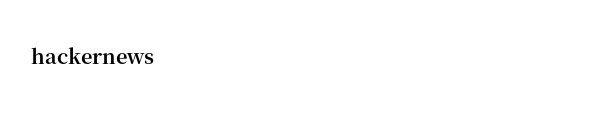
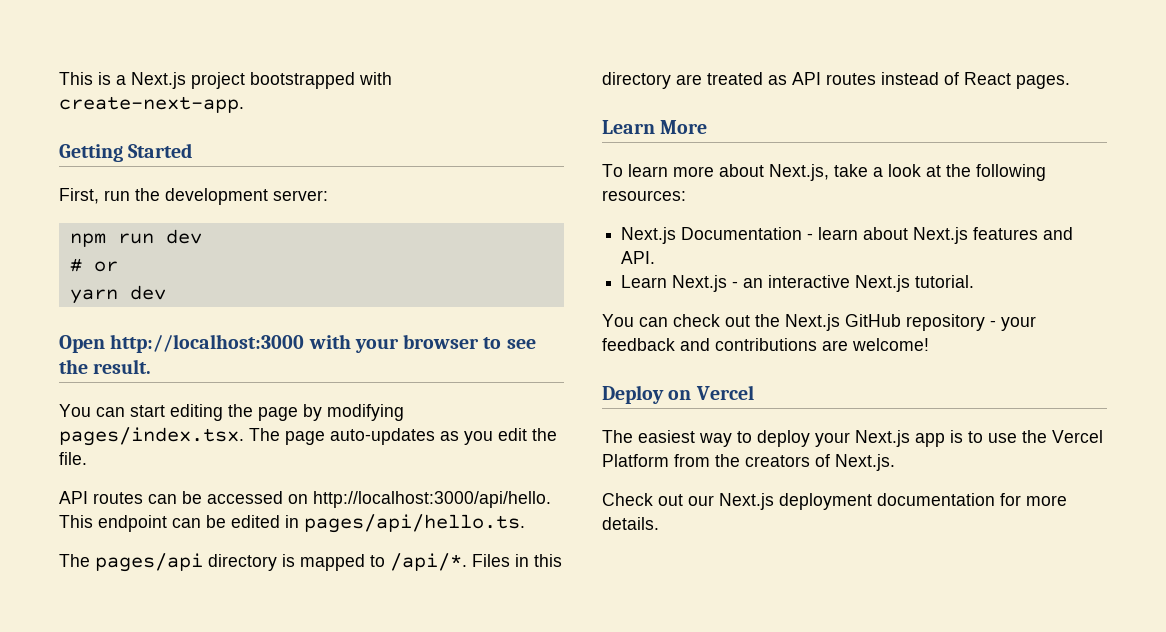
[31,47,154,64] hackernews -> [59,72,392,89] [59,96,244,113] [59,143,193,162] [59,188,328,205] [69,229,202,247] [69,258,118,272] [69,285,166,304] [59,334,536,353] [59,359,152,374] [59,404,404,421] [59,427,557,446] [59,452,87,465] [59,491,551,508] [59,514,525,533] [59,553,562,572] [602,72,1070,89] [602,120,708,134] [602,164,1046,181] [602,190,686,201] [621,227,1074,244] [621,251,656,264] [621,275,975,292] [602,314,1036,331] [602,338,929,351] [602,385,754,404] [602,430,1103,447] [602,454,895,471] [602,493,1067,510] [602,517,659,530] This is a Next.js project bootstrapped with create-next-app. // Getting Started // First, run the development server: // npm run dev // # or // yarn dev // Open http://localhost:3000 with your browser to see the result. // You can start editing the page by modifying pages/index.tsx. The page auto-updates as you edit the file. // API routes can be accessed on http://localhost:3000/api/hello. This endpoint can be edited in pages/api/hello.ts. // The pages/api directory is mapped to /api/*. Files in this directory are treated as API routes instead of React pages. // Learn More // To learn more about Next.js, take a look at the following resources: // Next.js Documentation - learn about Next.js features and API. // Learn Next.js - an interactive Next.js tutorial. // You can check out the Next.js GitHub repository - your feedback and contributions are welcome! // Deploy on Vercel // The easiest way to deploy your Next.js app is to use the Vercel Platform from the creators of Next.js. // Check out our Next.js deployment documentation for more details.

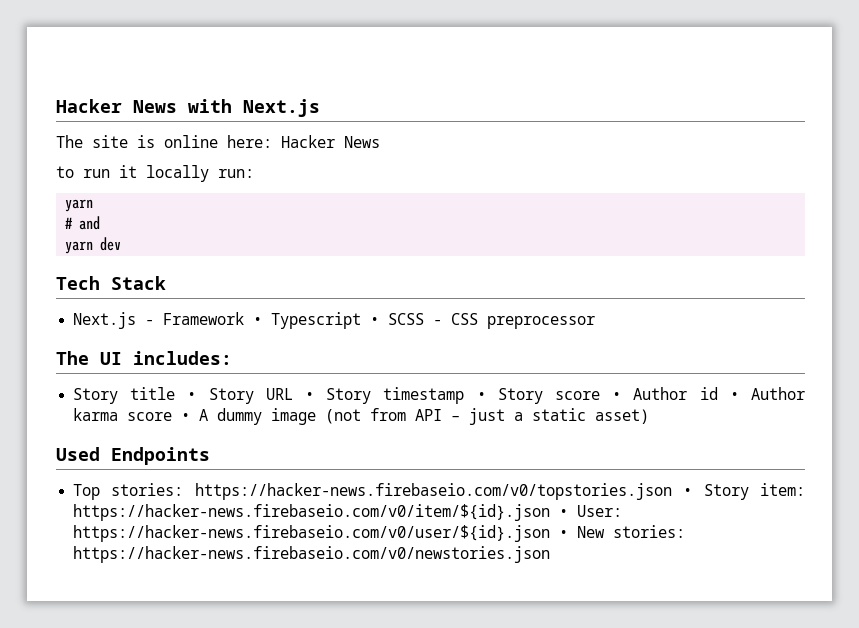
[59,72,392,89] [59,96,244,113] [59,143,193,162] [59,188,328,205] [69,229,202,247] This is a Next.js project bootstrapped with create-next-app. // Getting Started // First, run the development server: // npm run dev -> [56,99,320,117] [56,135,380,148] [56,165,254,182] [65,199,94,212] Hacker News with Next.js // The site is online here: Hacker News // to run it locally run: // yarn
[93,261,118,272] or -> [79,216,101,230] and
[59,334,536,353] [59,359,152,374] [59,404,404,421] [59,427,557,446] [59,452,87,465] [59,491,551,508] [59,514,525,533] [59,553,562,572] [602,72,1070,89] [602,120,708,134] [602,164,1046,181] [602,190,686,201] [621,227,1074,244] [621,251,656,264] [621,275,975,292] [602,314,1036,331] [602,338,929,351] [602,385,754,404] [602,430,1103,447] [602,454,895,471] [602,493,1067,510] [602,517,659,530] Open http://localhost:3000 with your browser to see the result. // You can start editing the page by modifying pages/index.tsx. The page auto-updates as you edit the file. // API routes can be accessed on http://localhost:3000/api/hello. This endpoint can be edited in pages/api/hello.ts. // The pages/api directory is mapped to /api/*. Files in this directory are treated as API routes instead of React pages. // Learn More // To learn more about Next.js, take a look at the following resources: // Next.js Documentation - learn about Next.js features and API. // Learn Next.js - an interactive Next.js tutorial. // You can check out the Next.js GitHub repository - your feedback and contributions are welcome! // Deploy on Vercel // The easiest way to deploy your Next.js app is to use the Vercel Platform from the creators of Next.js. // Check out our Next.js deployment documentation for more details. -> [56,276,166,290] [73,312,596,329] [56,351,232,365] [73,387,806,404] [73,408,650,425] [56,447,210,465] [73,483,805,500] [73,504,623,521] [73,525,686,542] [73,546,551,563] Tech Stack // Next.js - Framework • Typescript • SCSS - CSS preprocessor // The UI includes: // Story title • Story URL • Story timestamp • Story score • Author id • Author karma score • A dummy image (not from API – just a static asset) // Used Endpoints // Top stories: https://hacker-news.firebaseio.com/v0/topstories.json • Story item: https://hacker-news.firebaseio.com/v0/item/${id}.json • User: https://hacker-news.firebaseio.com/v0/user/${id}.json • New stories: https://hacker-news.firebaseio.com/v0/newstories.json

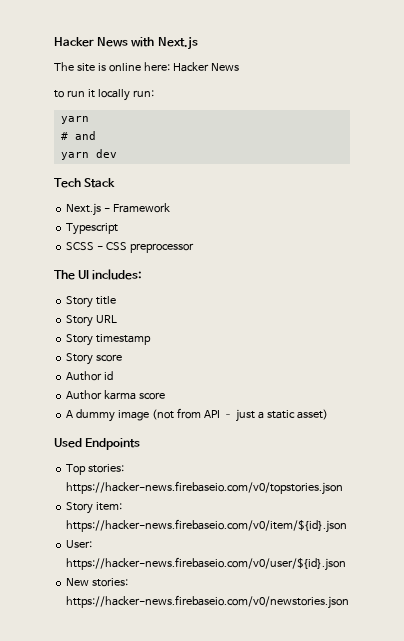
[253,317,263,325] • -> (171, 208) //
[370,317,380,325] • -> (119, 229) //
[187,392,197,400] • -> (117, 300) //
[305,392,315,400] • -> (118, 319) //
[476,392,486,400] • -> (152, 339) //
[612,392,622,400] • -> (123, 358) //
[729,392,739,400] • -> (114, 375) //
[181,413,191,421] • -> (166, 396) //
[683,488,693,496] • -> (344, 488) //
[559,509,569,517] • -> (348, 526) //
[559,530,569,538] • -> (347, 564) //

